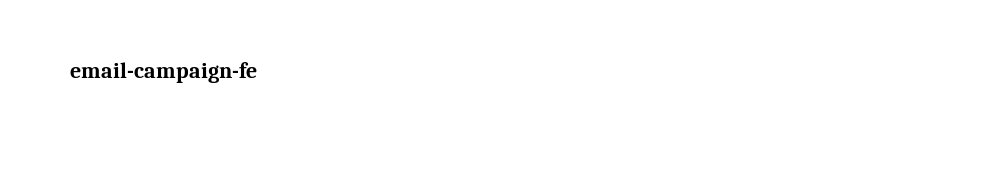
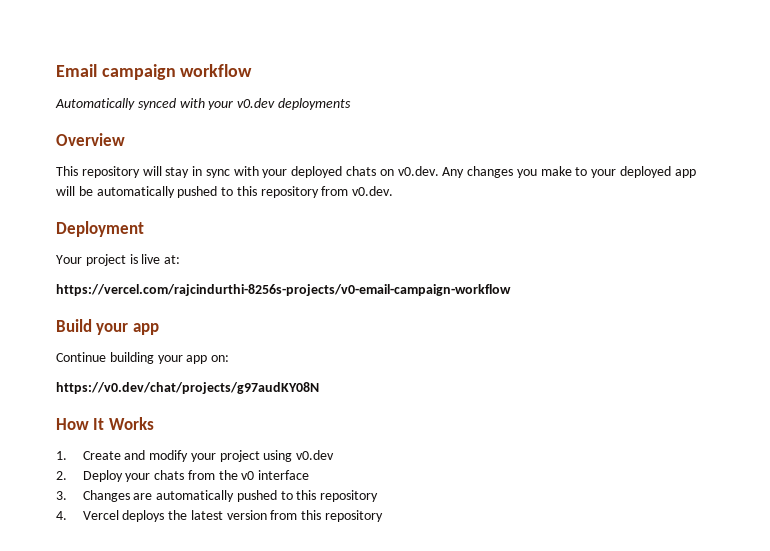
[70,62,257,83] email-campaign-fe -> [56,64,253,80] [55,98,351,110] [56,133,125,146] [56,166,696,178] [56,186,394,198] [56,221,144,237] [56,254,181,266] [56,284,511,296] [56,319,159,335] [56,352,230,364] [56,382,319,394] [56,417,154,430] [56,450,335,462] [56,470,310,482] [56,490,379,502] [56,510,383,522] Email campaign workflow // Automatically synced with your v0.dev deployments // Overview // This repository will stay in sync with your deployed chats on v0.dev. Any changes you make to your deployed app will be automatically pushed to this repository from v0.dev. // Deployment // Your project is live at: // https://vercel.com/rajcindurthi-8256s-projects/v0-email-campaign-workflow // Build your app // Continue building your app on: // https://v0.dev/chat/projects/g97audKY08N // How It Works // 1. Create and modify your project using v0.dev // 2. Deploy your chats from the v0 interface // 3. Changes are automatically pushed to this repository // 4. Vercel deploys the latest version from this repository

